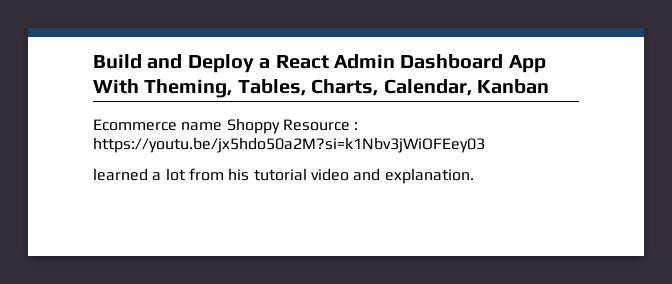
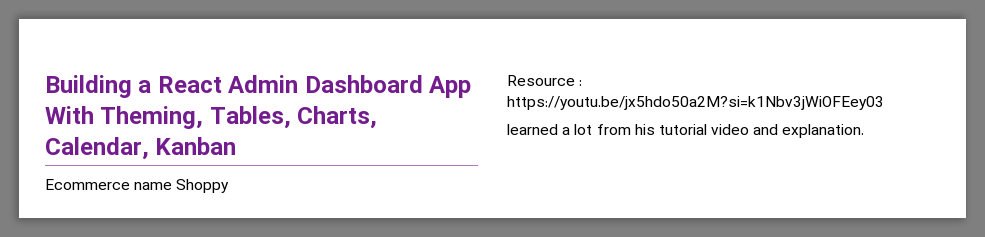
[93,54,254,73] Build and Deploy -> [45,75,132,98] Building
(280, 126) none -> (230, 186) //

